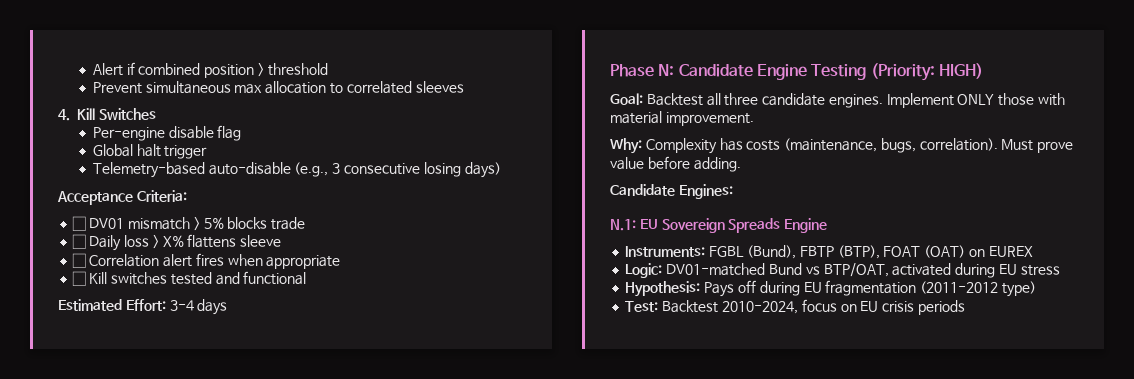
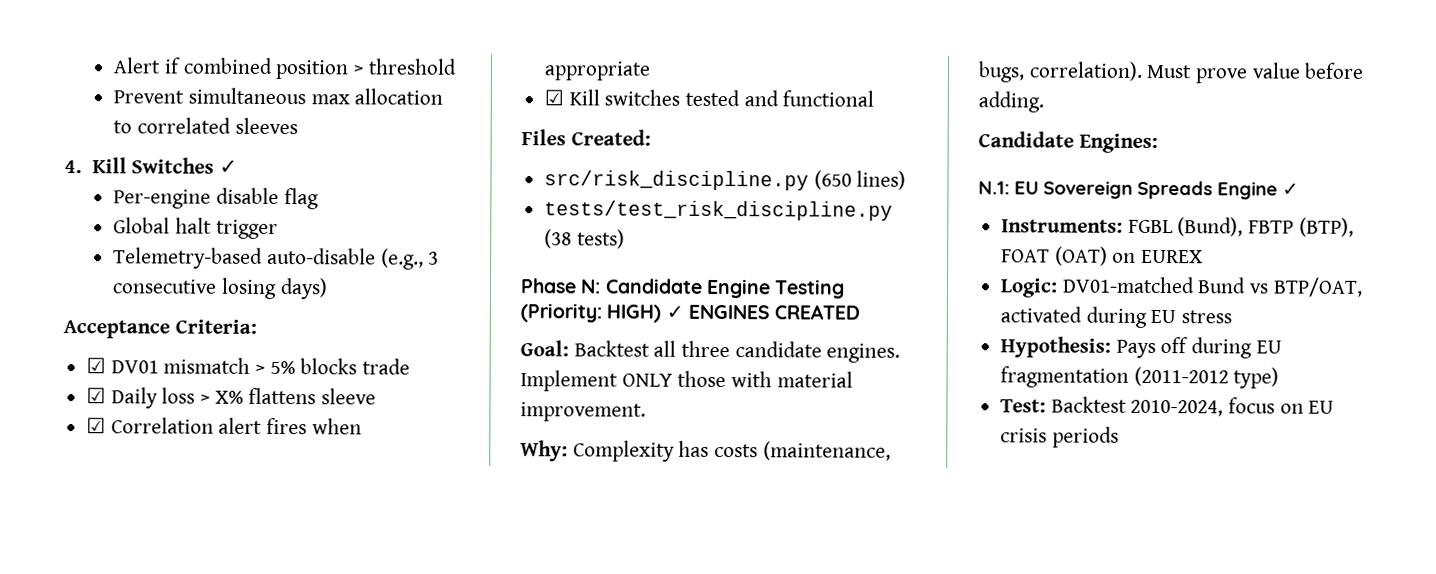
(157, 114) none -> [218,159,238,174] ✓
[72,216,87,231] ☐ -> [86,357,107,374] ☑
[72,234,87,249] ☐ -> [86,387,107,404] ☑
[72,253,87,268] ☐ -> [86,417,107,434] ☑
[72,271,87,286] ☐ -> [544,89,565,106] ☑
[58,299,228,315] Estimated Effort: 3-4 days -> [521,129,651,146] [544,170,907,191] [544,200,894,221] [544,229,625,249] Files Created: // src/risk_discipline.py (650 lines) // tests/test_risk_discipline.py (38 tests)
(983, 71) none -> [665,304,861,320] ✓ ENGINES CREATED
(828, 225) none -> [1282,183,1299,196] ✓

